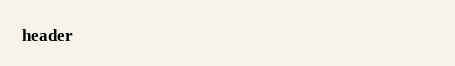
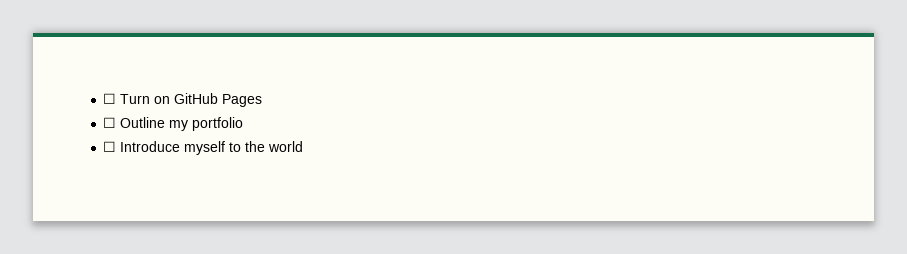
[22,29,73,41] header -> [103,93,263,107] [103,117,244,131] [103,141,304,155] ☐ Turn on GitHub Pages // ☐ Outline my portfolio // ☐ Introduce myself to the world

